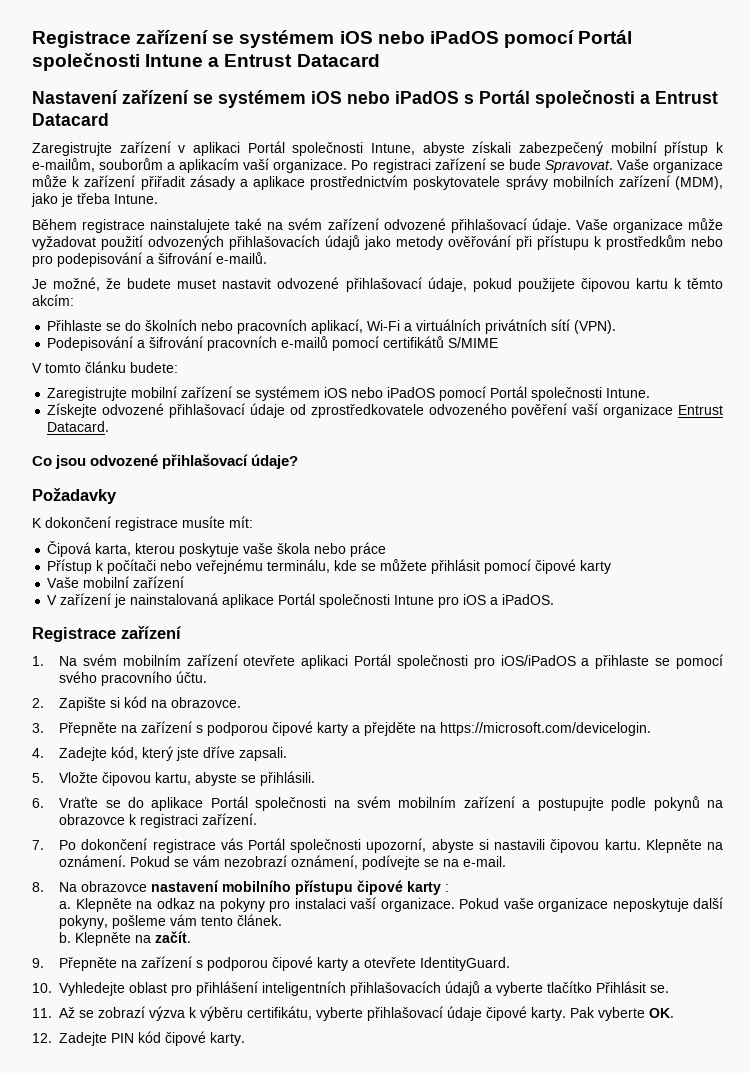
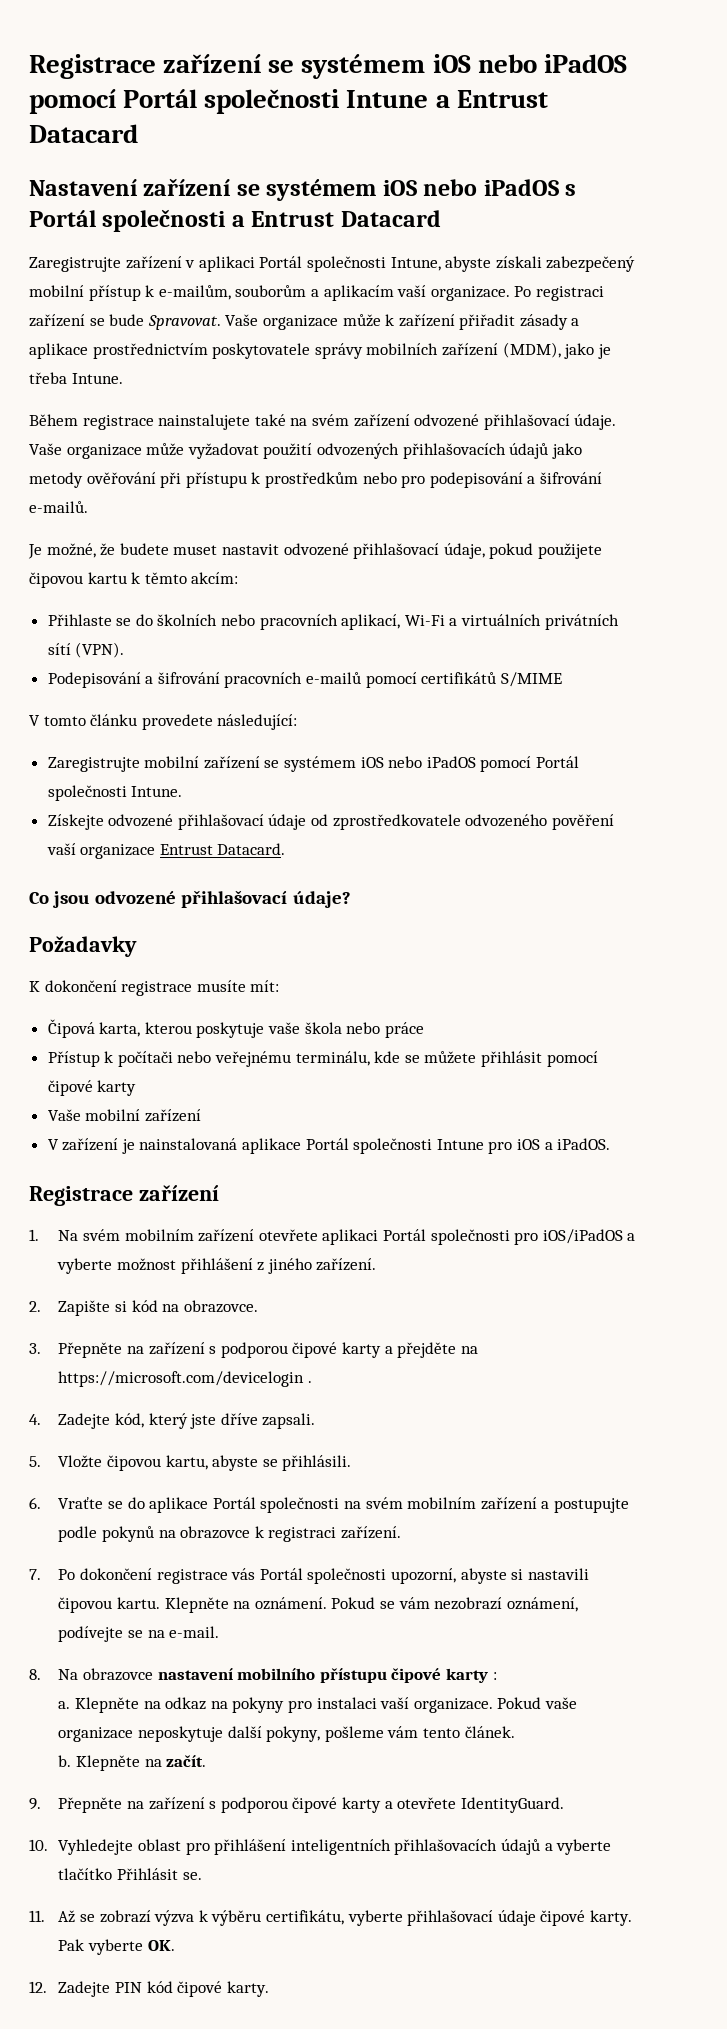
[130,362,178,373] budete: -> [141,714,298,730] provedete následující:
[595,654,723,669] [59,671,208,686] přihlaste se pomocí svého pracovního účtu. -> [57,1258,377,1274] vyberte možnost přihlášení z jiného zařízení.
[440,722,652,736] https://microsoft.com/devicelogin. -> [58,1371,312,1387] https://microsoft.com/devicelogin .

